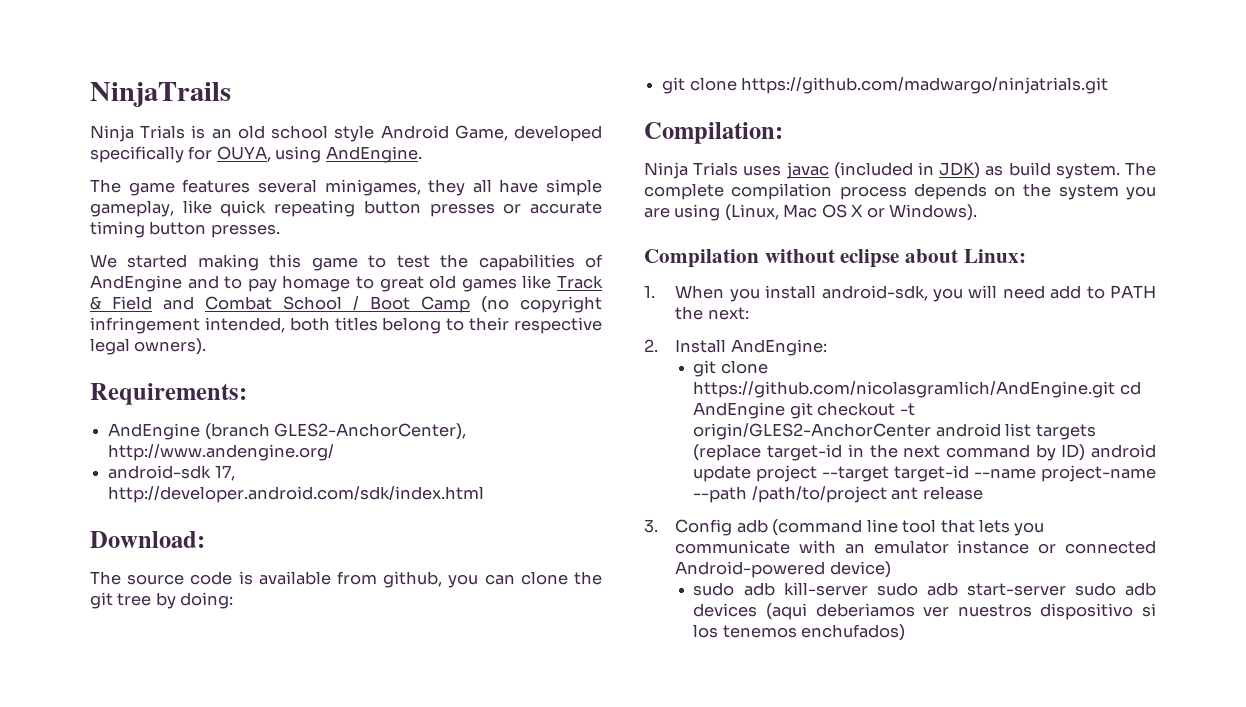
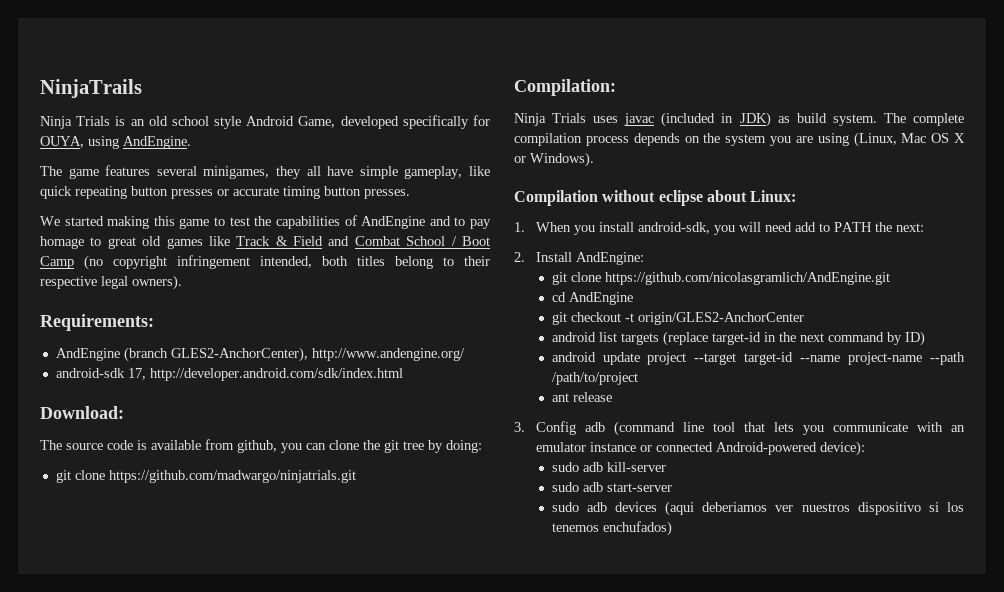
(1116, 389) none -> (890, 278) //
(786, 410) none -> (633, 298) //
(932, 431) none -> (804, 318) //
(1086, 452) none -> (925, 338) //
(887, 494) none -> (638, 378) //
[829,561,891,578] device) -> [819,441,865,456] device):
(868, 589) none -> (666, 467) //
(1066, 589) none -> (672, 487) //

